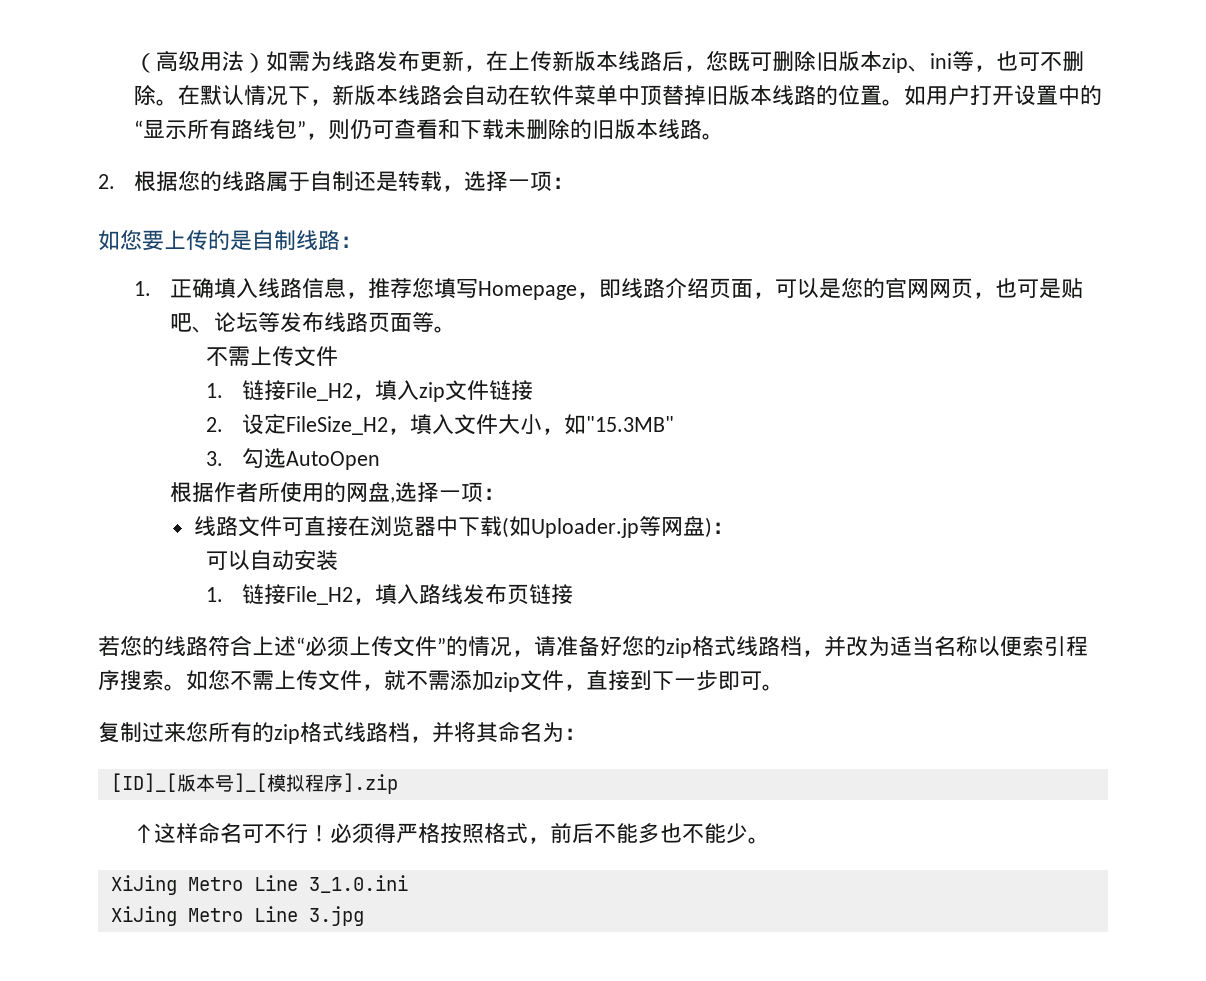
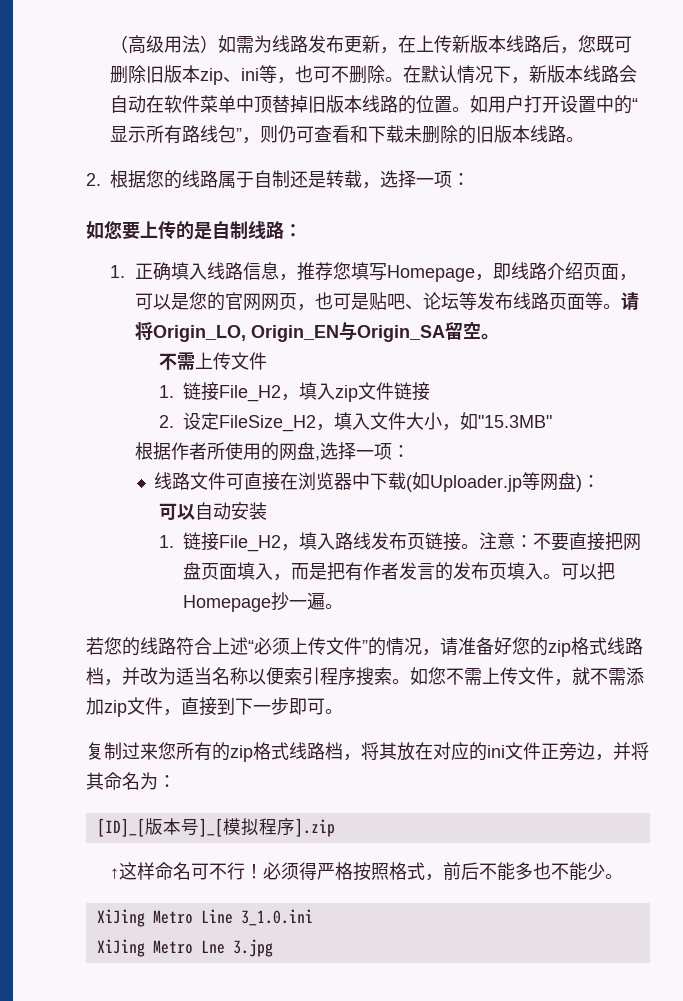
(456, 329) none -> [620,292,639,310] [134,322,499,342] 请将Origin_LO, Origin_EN与Origin_SA留空。
[205,448,380,470] // 3.勾选AutoOpen -> (553, 421) none
(573, 594) none -> [461,532,642,551] [183,562,616,581] [183,592,344,612] 。注意：不要直接把网盘页面填入，而是把有作者发言的发布页填入。可以把Homepage抄一遍。
(432, 739) none -> [361,742,613,761] 将其放在对应的ini文件正旁边，
[253,906,298,922] Line -> [200,940,225,954] Lne

